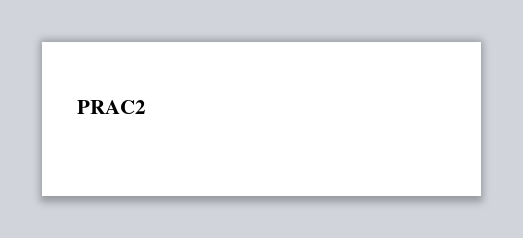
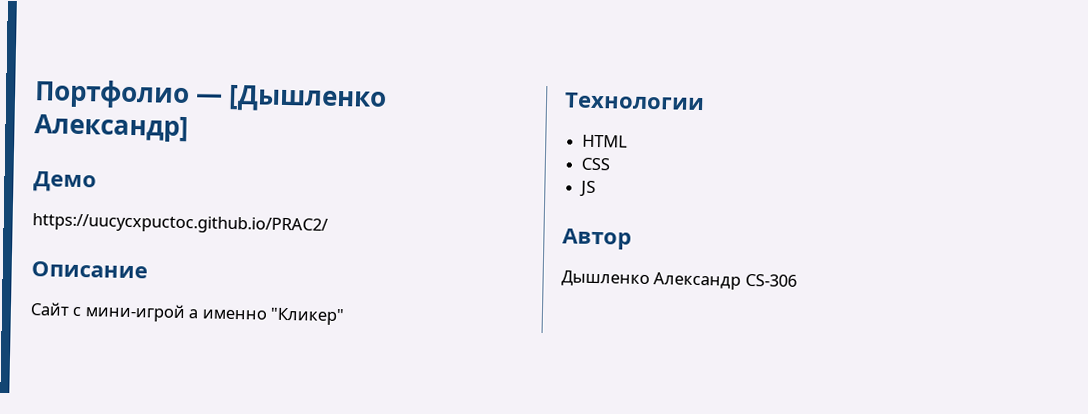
[77,100,146,114] PRAC2 -> [34,79,388,113] [34,114,189,143] [33,171,97,193] [32,213,328,235] [31,261,148,279] [30,302,345,326] [564,92,705,111] [582,134,629,148] [581,157,611,171] [579,180,597,198] [562,228,632,250] [561,270,797,290] Портфолио — [Дышленко Александр] // Демо // https://uucycxpuctoc.github.io/PRAC2/ // Описание // Сайт с мини-игрой а именно "Кликер" // Технологии // HTML // CSS // JS // Автор // Дышленко Александр CS-306

